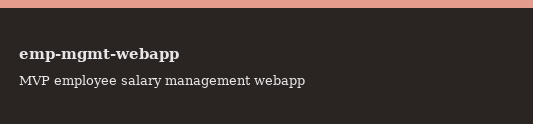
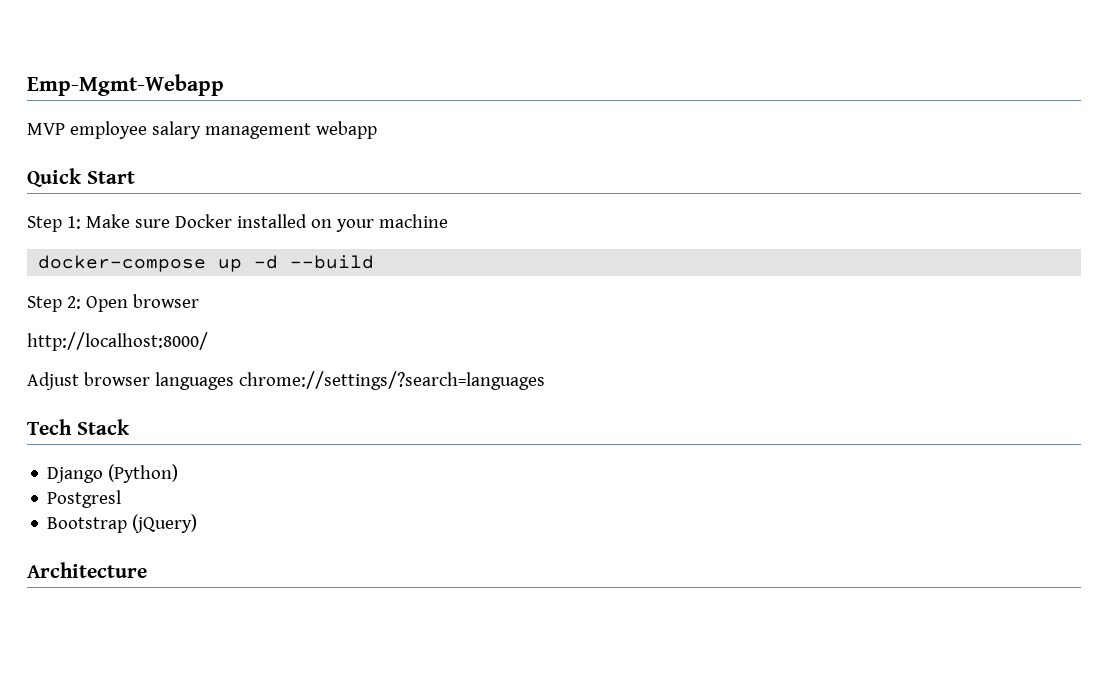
[19,48,179,62] emp-mgmt-webapp -> [27,74,224,96] Emp-Mgmt-Webapp
(305, 81) none -> [27,168,135,187] [27,214,448,232] [38,255,375,272] [27,294,199,312] [27,332,208,351] [27,371,545,390] [27,419,130,435] [47,464,179,483] [47,490,122,508] [47,514,198,533] [27,562,147,578] // Quick Start // Step 1: Make sure Docker installed on your machine // docker-compose up -d --build // Step 2: Open browser // http://localhost:8000/ // Adjust browser languages chrome://settings/?search=languages // Tech Stack // Django (Python) // Postgresl // Bootstrap (jQuery) // Architecture

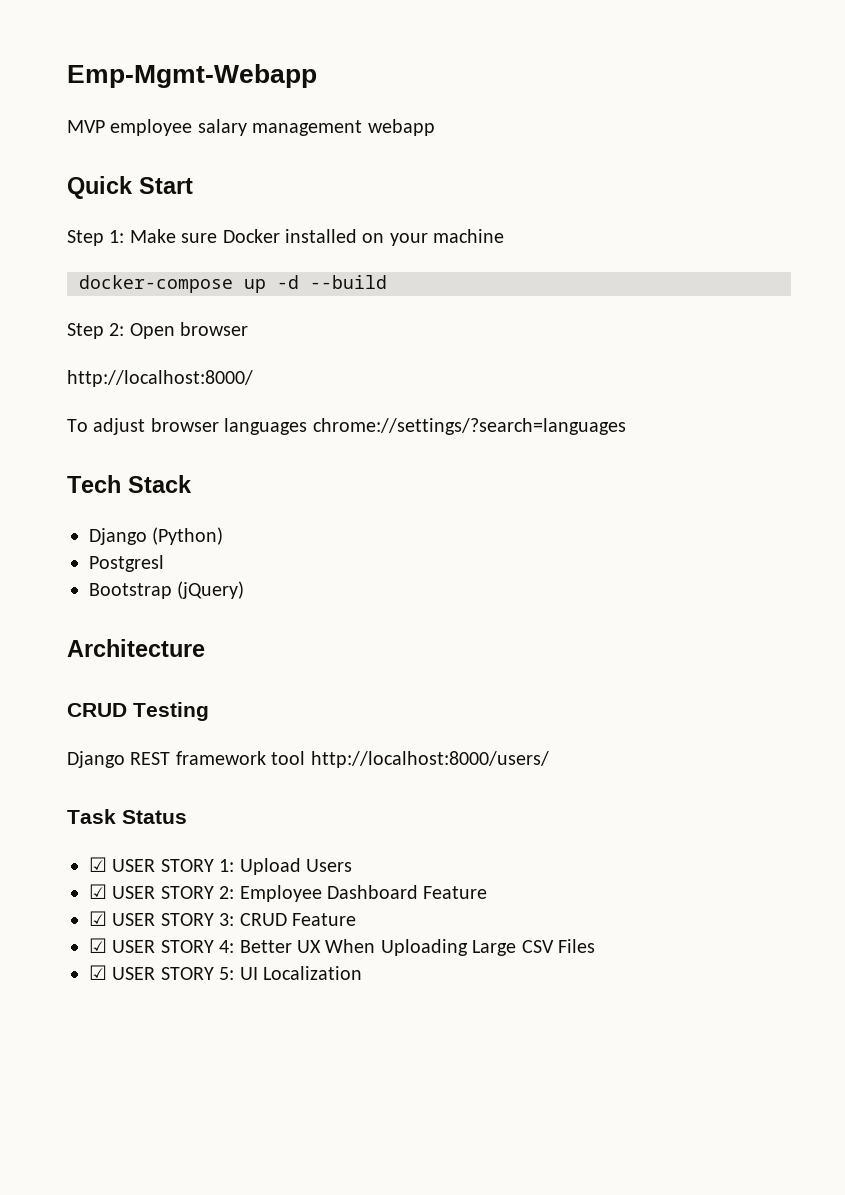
[27,372,79,390] Adjust -> [67,418,146,435] To adjust
(147, 570) none -> [67,702,209,721] [67,751,549,768] [67,809,187,824] [89,857,352,875] [89,884,488,902] [89,911,356,926] [89,938,595,956] [89,965,362,980] // CRUD Testing // Django REST framework tool http://localhost:8000/users/ // Task Status // ☑ USER STORY 1: Upload Users // ☑ USER STORY 2: Employee Dashboard Feature // ☑ USER STORY 3: CRUD Feature // ☑ USER STORY 4: Better UX When Uploading Large CSV Files // ☑ USER STORY 5: UI Localization

